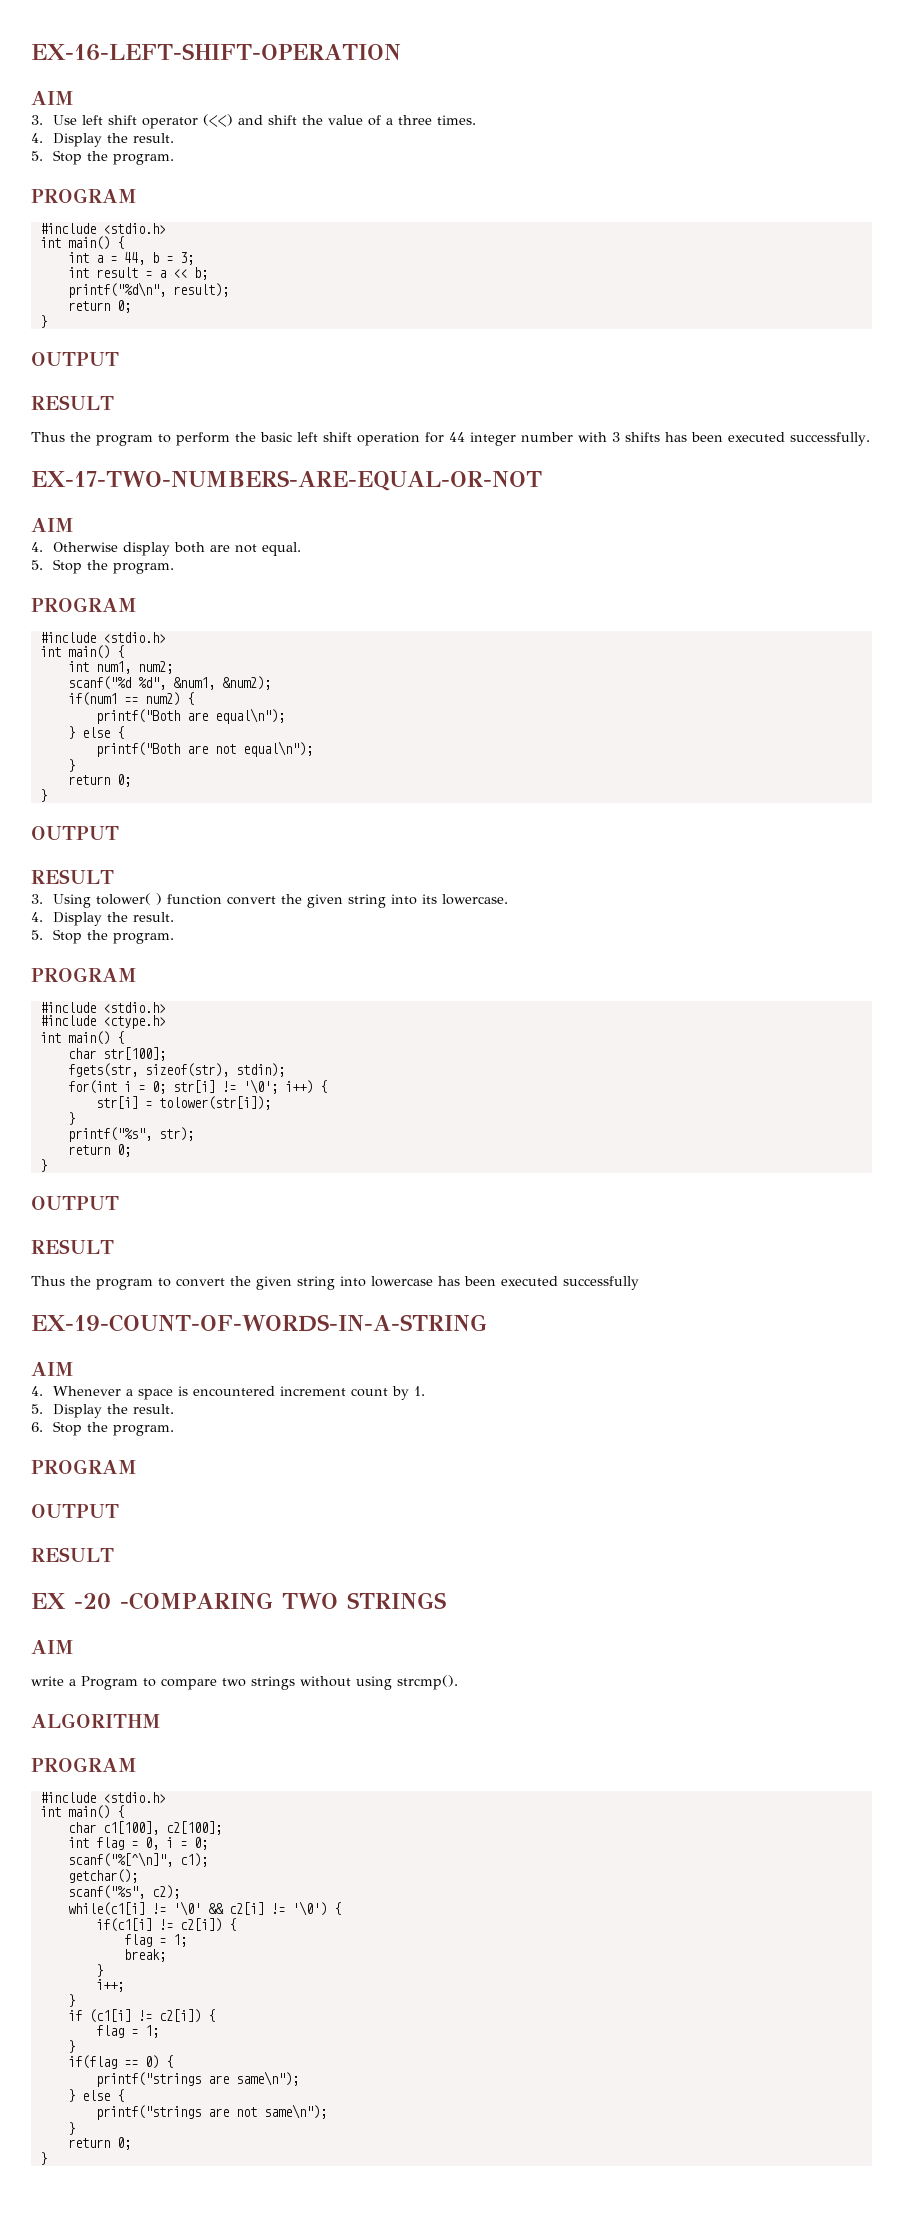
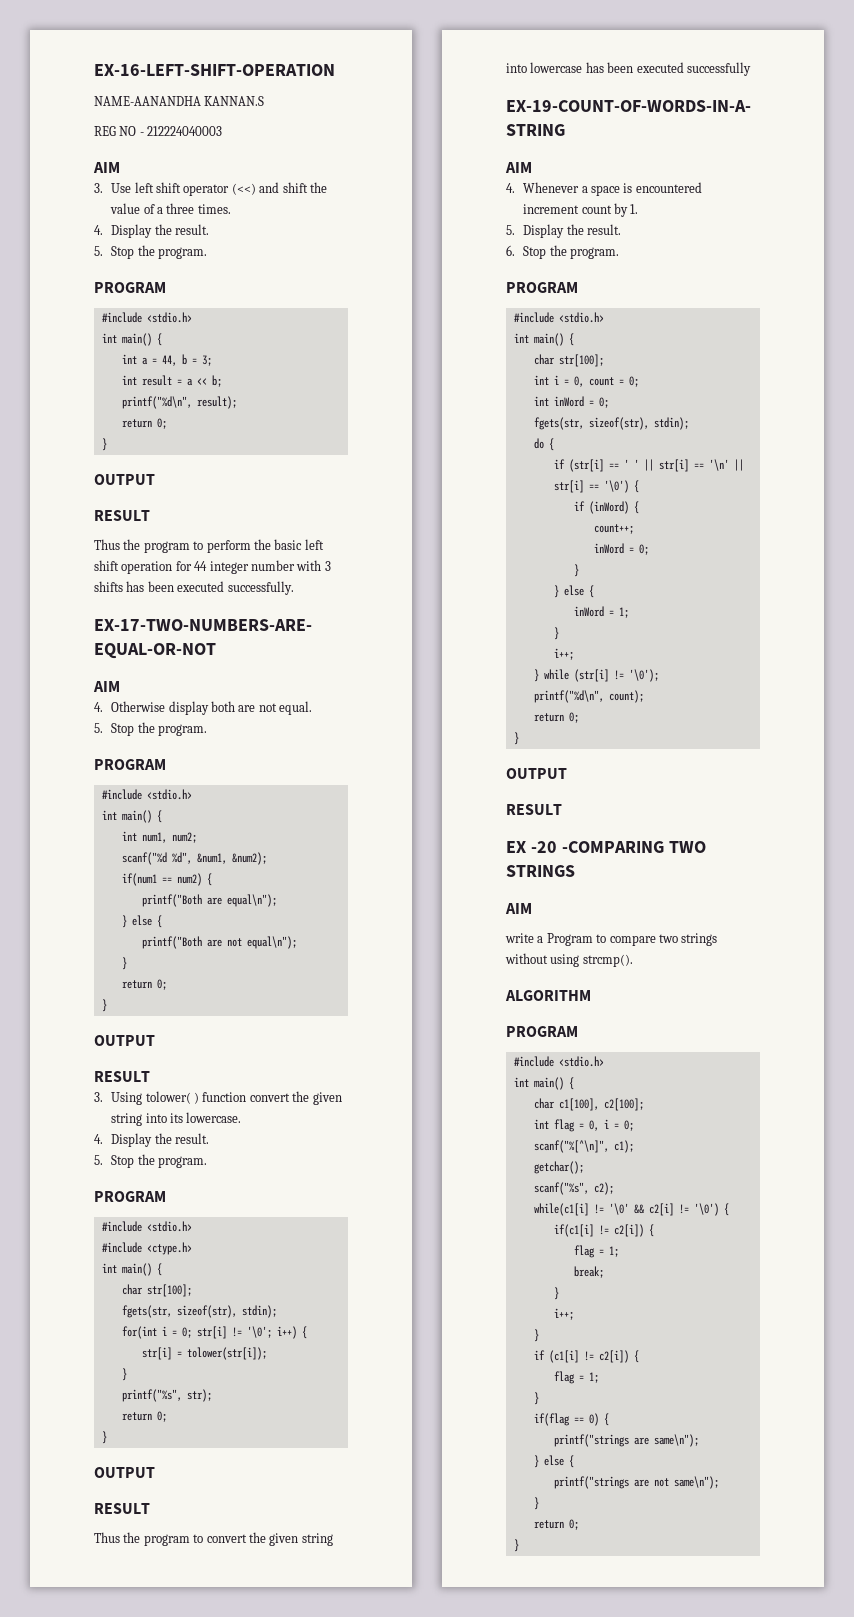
(401, 52) none -> [94,96,265,106] [94,126,223,136] // NAME-AANANDHA KANNAN.S // REG NO - 212224040003
(137, 1466) none -> [513,312,604,323] [513,333,574,346] [533,354,604,367] [533,375,639,387] [533,396,609,408] [533,417,689,430] [533,438,554,451] [553,459,744,472] [553,480,639,493] [573,501,639,514] [593,524,634,534] [593,543,649,555] [573,564,579,577] [553,585,594,598] [573,606,629,618] [553,627,559,640] [553,648,574,660] [533,669,659,682] [533,690,644,703] [533,712,579,723] [513,732,519,745] // #include <stdio.h> // int main() { // char str[100]; // int i = 0, count = 0; // int inWord = 0; // fgets(str, sizeof(str), stdin); // do { // if (str[i] == ' ' || str[i] == '\n' || str[i] == '\0') { // if (inWord) { // count++; // inWord = 0; // } // } else { // inWord = 1; // } // i++; // } while (str[i] != '\0'); // printf("%d\n", count); // return 0; // }

